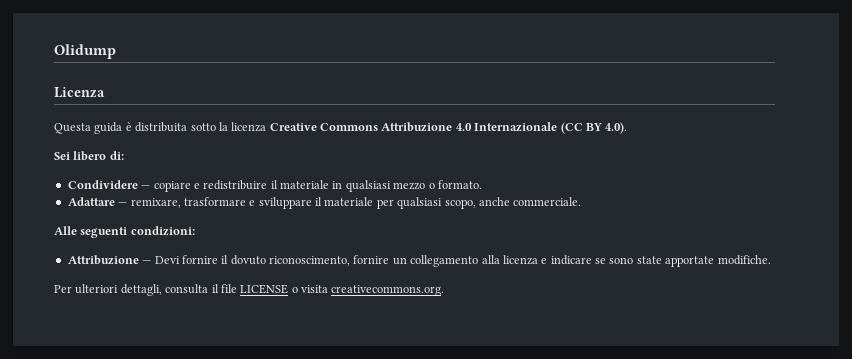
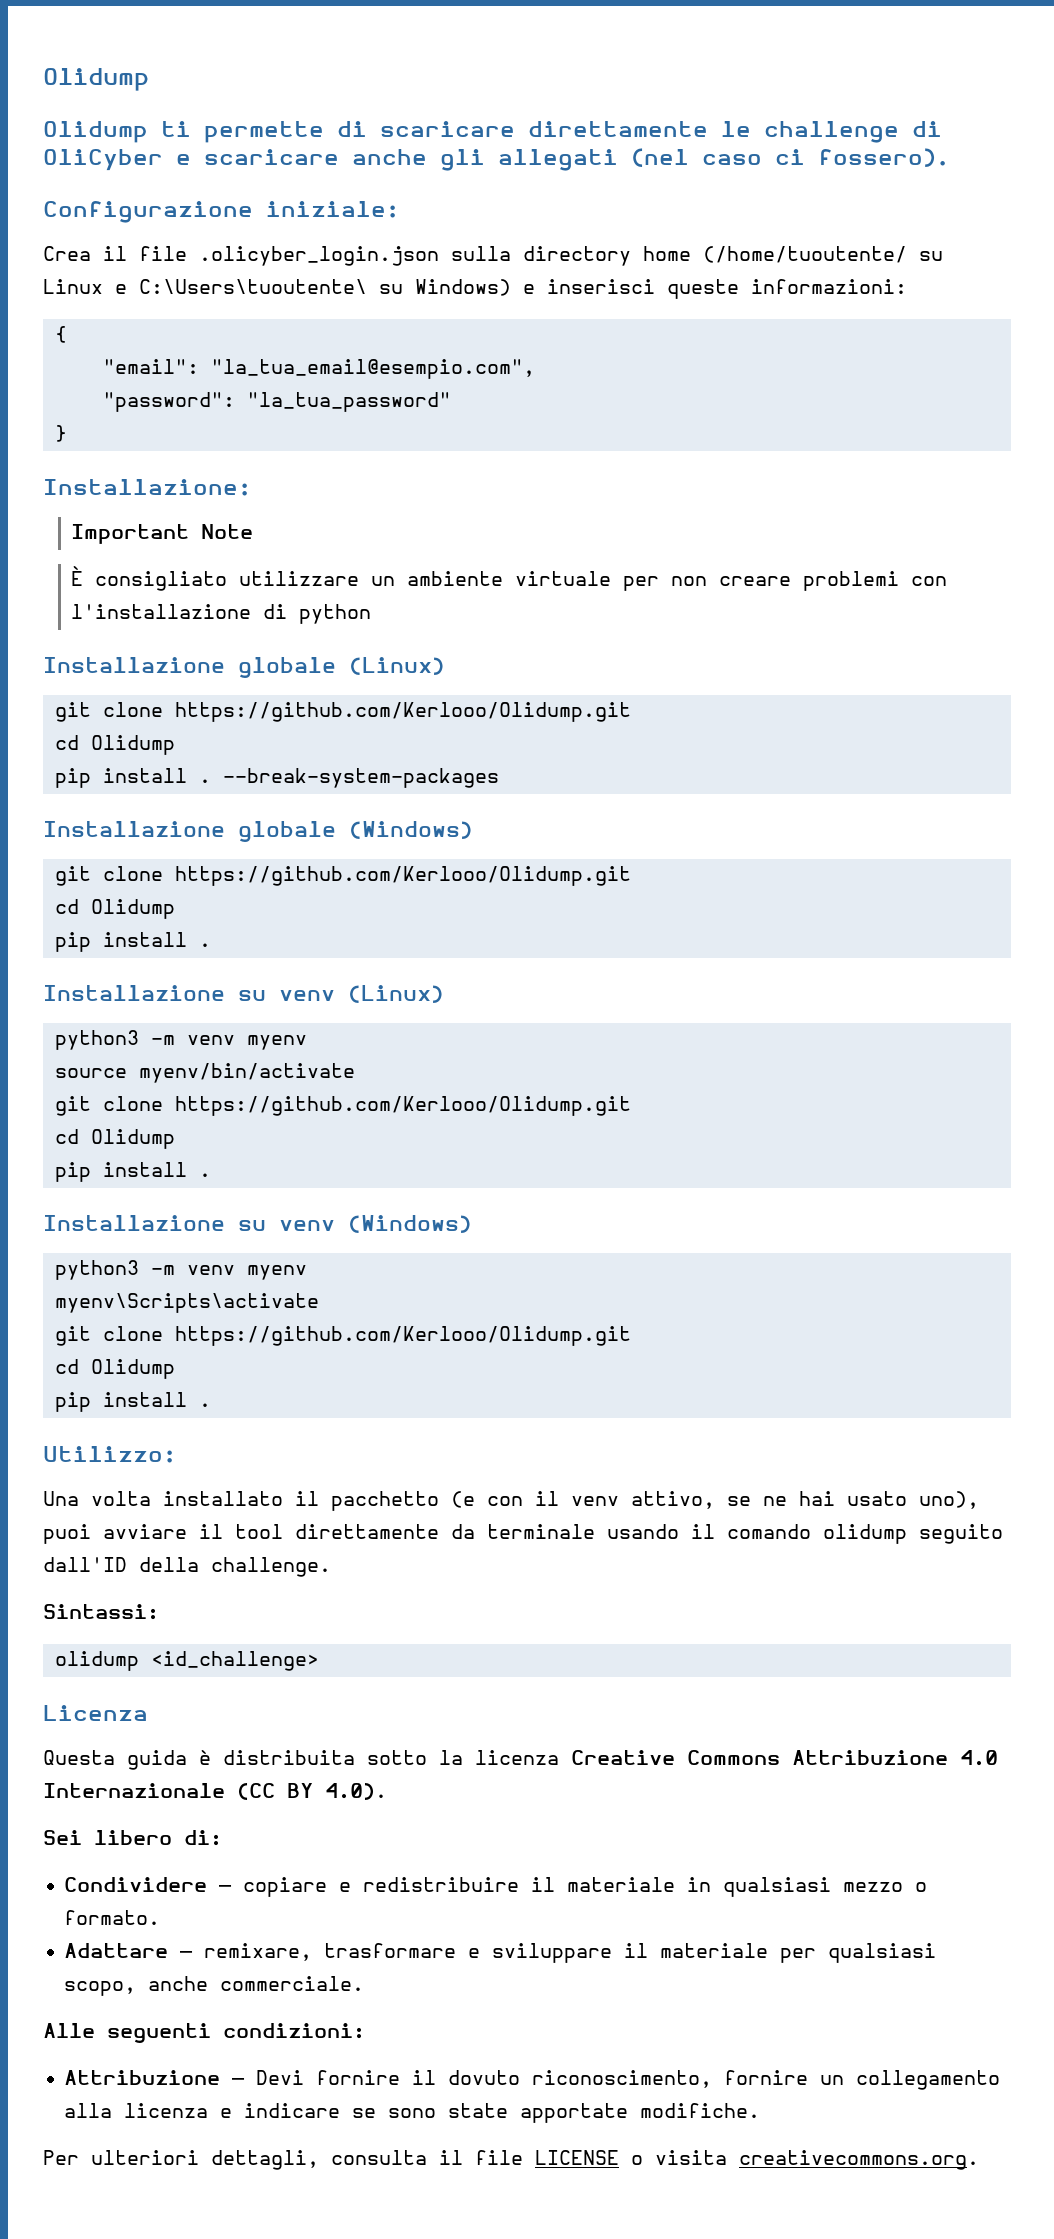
[54,44,116,59] Olidump -> [43,68,149,91] [43,121,942,143] [43,148,949,171] [43,201,399,223] [43,246,943,266] [43,279,907,299] [54,326,67,343] [102,359,535,379] [102,392,451,412] [54,425,67,442] [43,479,251,496] [71,524,254,544] [71,566,948,591] [71,604,372,624] [43,657,445,678] [54,702,631,722] [54,735,175,755] [54,768,499,788] [43,821,473,842] [54,866,631,886] [54,899,175,919] [54,932,211,952] [43,985,444,1003] [54,1030,307,1050] [54,1063,355,1083] [54,1096,631,1116] [54,1129,175,1149] [54,1162,211,1182] [43,1215,472,1233] [54,1260,307,1280] [54,1293,319,1313] [54,1326,631,1346] [54,1359,175,1379] [54,1392,211,1412] [43,1446,176,1463] [43,1491,979,1511] [43,1524,1003,1544] [43,1557,331,1577] [43,1604,159,1620] [54,1651,319,1671] Olidump // Olidump ti permette di scaricare direttamente le challenge di OliCyber e scaricare anche gli allegati (nel caso ci fossero). // Configurazione iniziale: // Crea il file .olicyber_login.json sulla directory home (/home/tuoutente/ su Linux e C:\Users\tuoutente\ su Windows) e inserisci queste informazioni: // { // "email": "la_tua_email@esempio.com", // "password": "la_tua_password" // } // Installazione: // Important Note // È consigliato utilizzare un ambiente virtuale per non creare problemi con l'installazione di python // Installazione globale (Linux) // git clone https://github.com/Kerlooo/Olidump.git // cd Olidump // pip install . --break-system-packages // Installazione globale (Windows) // git clone https://github.com/Kerlooo/Olidump.git // cd Olidump // pip install . // Installazione su venv (Linux) // python3 -m venv myenv // source myenv/bin/activate // git clone https://github.com/Kerlooo/Olidump.git // cd Olidump // pip install . // Installazione su venv (Windows) // python3 -m venv myenv // myenv\Scripts\activate // git clone https://github.com/Kerlooo/Olidump.git // cd Olidump // pip install . // Utilizzo: // Una volta installato il pacchetto (e con il venv attivo, se ne hai usato uno), puoi avviare il tool direttamente da terminale usando il comando olidump seguito dall'ID della challenge. // Sintassi: // olidump <id_challenge>

